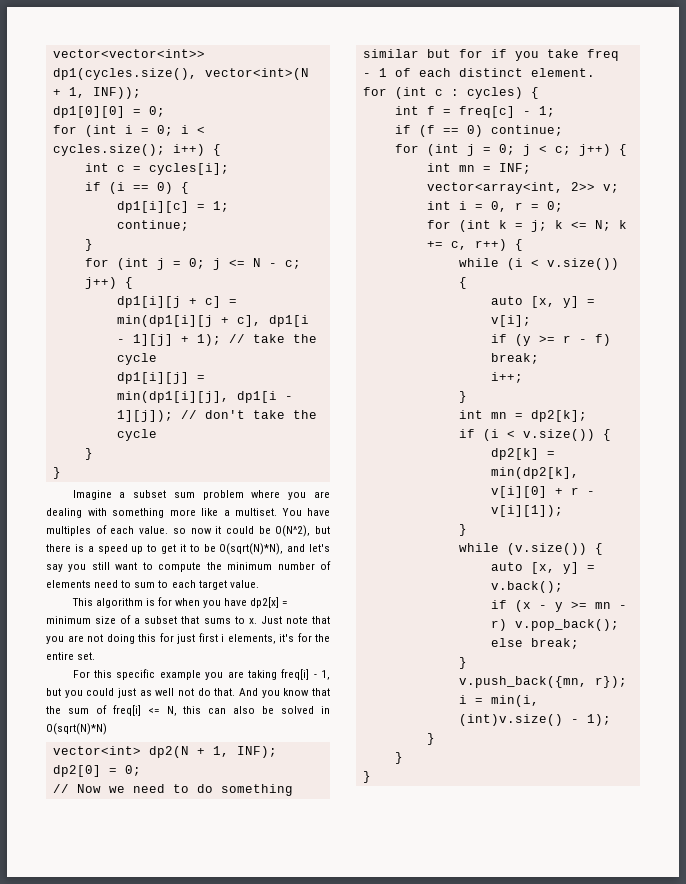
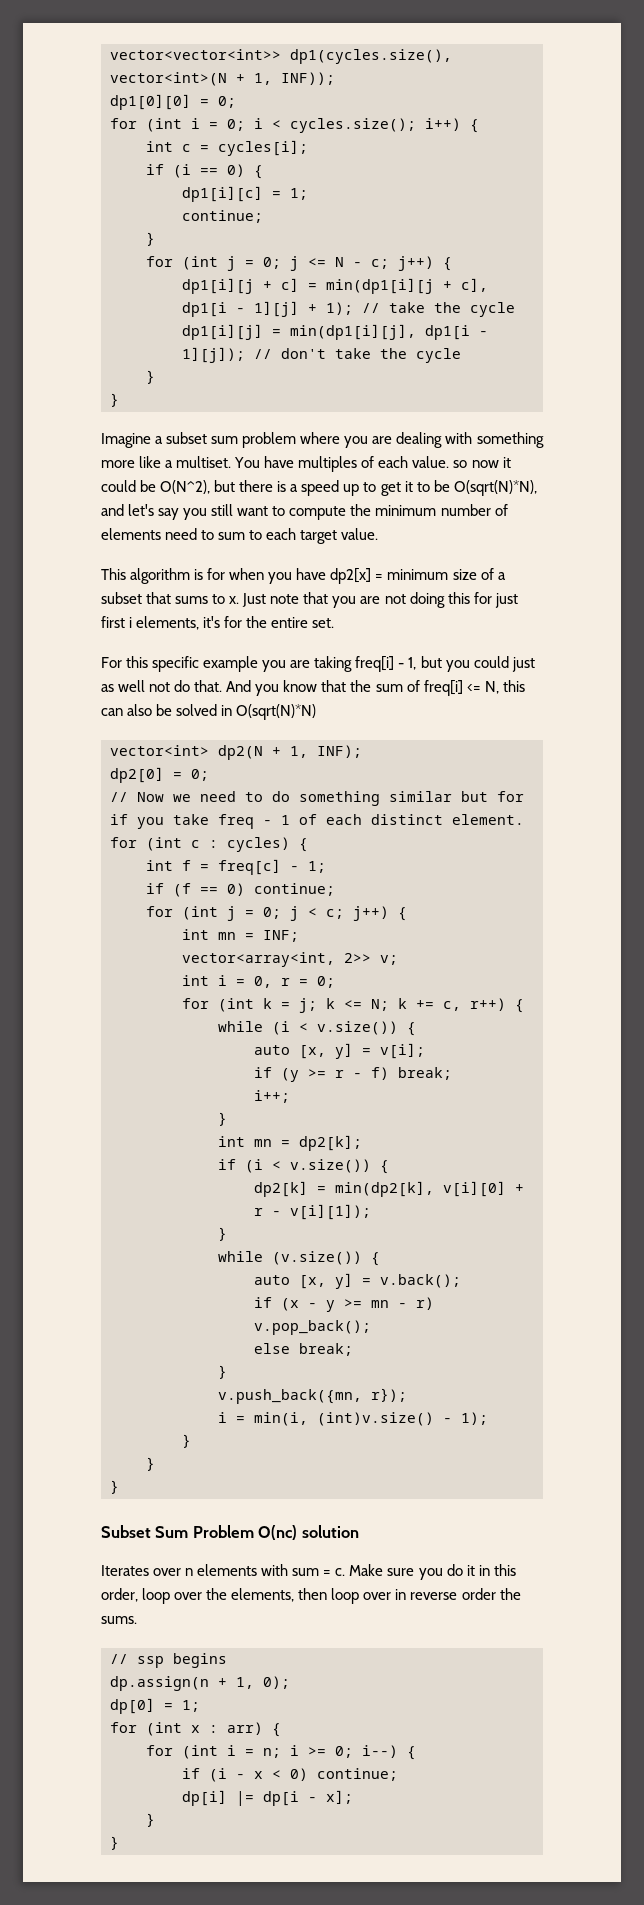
(371, 777) none -> [101,1525,359,1540] [101,1564,516,1580] [101,1588,521,1604] [101,1616,137,1624] [110,1653,227,1668] [110,1676,290,1691] [110,1698,200,1714] [110,1722,281,1737] [146,1745,416,1760] [182,1768,398,1782] [182,1790,353,1806] [146,1813,155,1827] [110,1836,119,1850] // Subset Sum Problem O(nc) solution // Iterates over n elements with sum = c. Make sure you do it in this order, loop over the elements, then loop over in reverse order the sums. // // ssp begins // dp.assign(n + 1, 0); // dp[0] = 1; // for (int x : arr) { // for (int i = n; i >= 0; i--) { // if (i - x < 0) continue; // dp[i] |= dp[i - x]; // } // }

